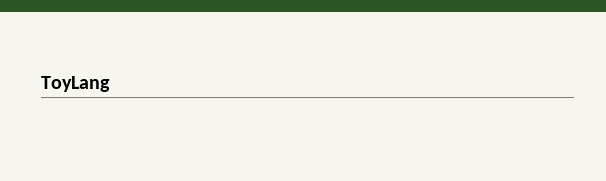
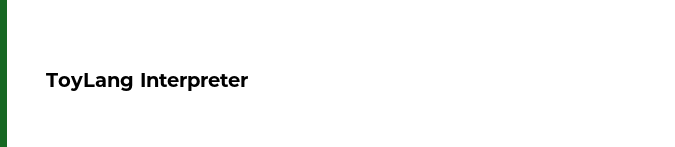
(110, 84) none -> [140,73,248,91] Interpreter

